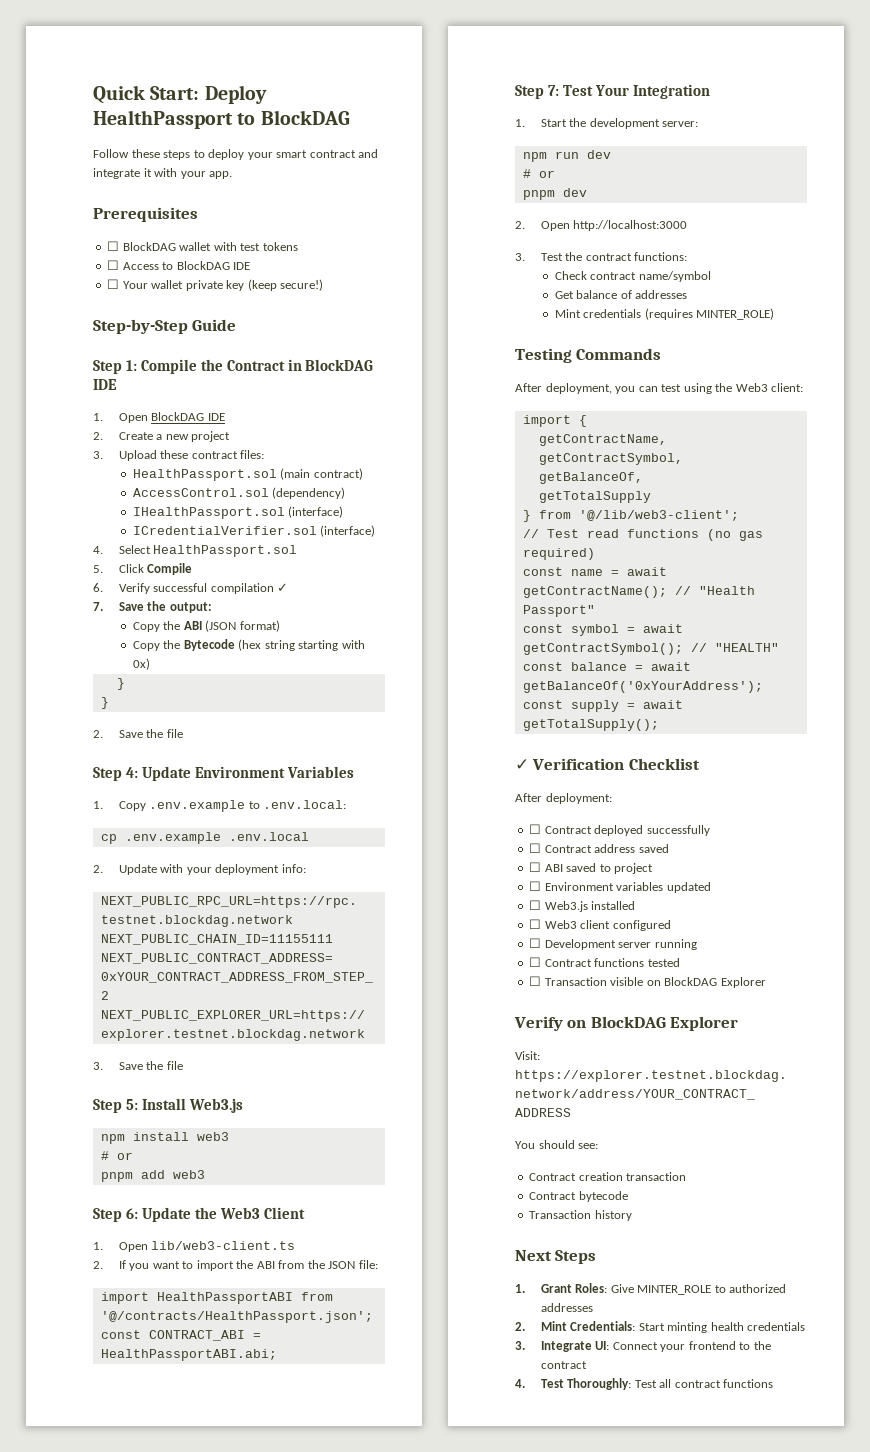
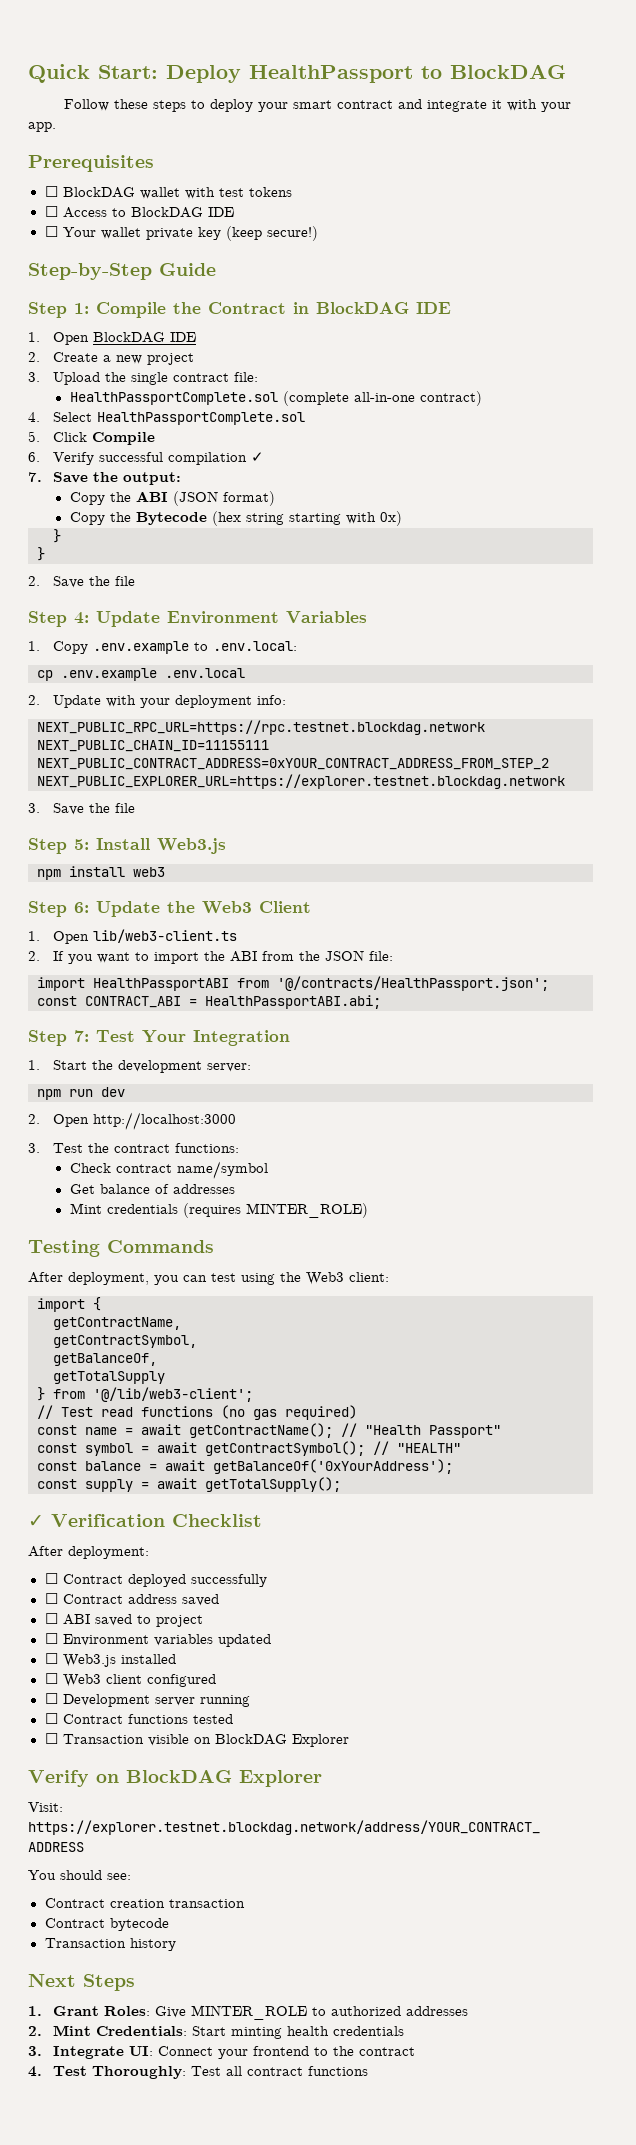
[160,450,265,459] [132,468,363,481] [132,487,346,499] [132,506,344,519] [132,525,376,537] these contract files: // HealthPassport.sol (main contract) // AccessControl.sol (dependency) // IHealthPassport.sol (interface) // ICredentialVerifier.sol (interface) -> [105,372,259,385] [69,391,482,406] the single contract file: // HealthPassportComplete.sol (complete all-in-one contract)
[153,545,298,557] HealthPassport.sol -> [97,412,306,425] HealthPassportComplete.sol
[100,1151,133,1160] [100,1170,205,1182] // # or // pnpm add web3 -> (165, 872) none
[522,169,555,178] [522,188,587,200] // # or // pnpm dev -> (125, 1092) none

